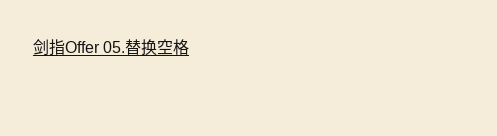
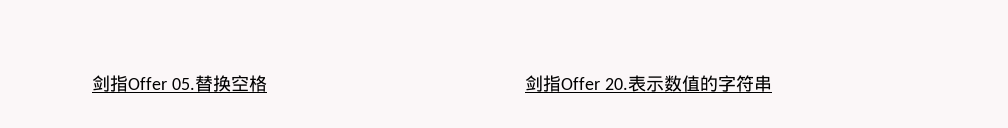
(190, 47) none -> [525,75,772,92] // 剑指Offer 20.表示数值的字符串

